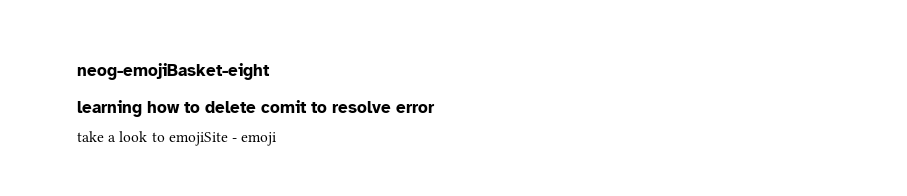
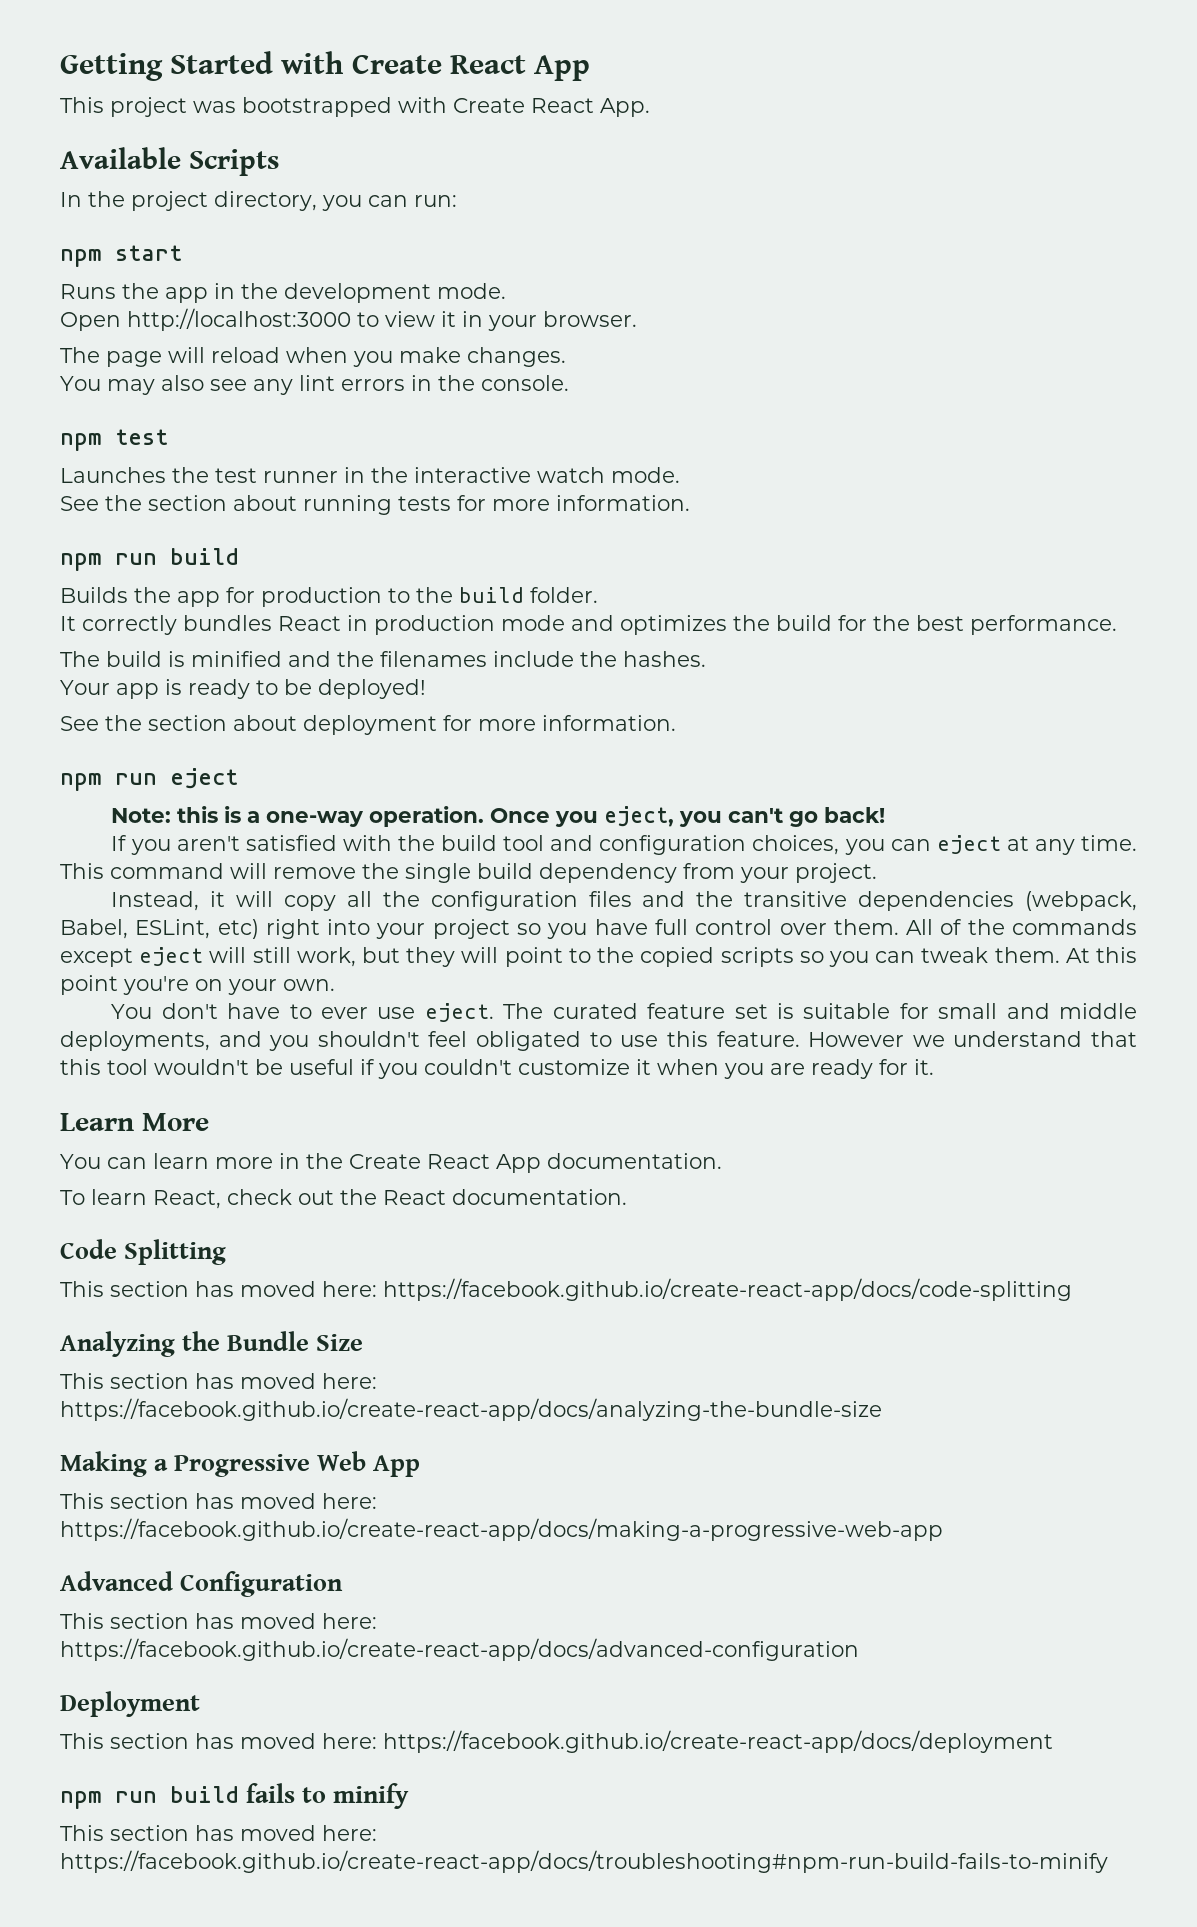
[77,63,270,80] [77,100,435,117] [77,131,277,146] neog-emojiBasket-eight // learning how to delete comit to resolve error // take a look to emojiSite - emoji -> [60,51,591,81] [60,97,650,117] [60,147,279,176] [60,191,457,211] [60,245,182,267] [60,283,506,303] [60,308,637,331] [60,347,566,367] [60,375,569,395] [60,429,168,451] [60,467,680,483] [60,495,690,515] [60,548,239,571] [60,587,598,607] [60,615,1117,635] [60,651,706,667] [60,679,426,699] [60,715,676,735] [60,768,238,791] [111,806,886,827] [111,835,1138,855] [60,863,877,883] [111,891,1138,911] [60,919,1137,939] [60,947,1137,967] [60,975,335,995] [111,1003,1138,1022] [60,1031,1138,1051] [60,1059,934,1079] [60,1113,209,1131] [60,1153,722,1173] [60,1189,627,1209] [60,1239,227,1265] [60,1278,1072,1301] [60,1331,364,1357] [60,1373,377,1389] [60,1398,882,1421] [60,1451,421,1477] [60,1493,377,1509] [60,1518,943,1541] [60,1571,344,1597] [60,1613,377,1629] [60,1638,859,1661] [60,1691,200,1717] [60,1730,1053,1753] [60,1783,410,1809] [60,1825,377,1841] [60,1850,1108,1873] Getting Started with Create React App // This project was bootstrapped with Create React App. // Available Scripts // In the project directory, you can run: // npm start // Runs the app in the development mode. // Open http://localhost:3000 to view it in your browser. // The page will reload when you make changes. // You may also see any lint errors in the console. // npm test // Launches the test runner in the interactive watch mode. // See the section about running tests for more information. // npm run build // Builds the app for production to the build folder. // It correctly bundles React in production mode and optimizes the build for the best performance. // The build is minified and the filenames include the hashes. // Your app is ready to be deployed! // See the section about deployment for more information. // npm run eject // Note: this is a one-way operation. Once you eject, you can't go back! // If you aren't satisfied with the build tool and configuration choices, you can eject at any time. This command will remove the single build dependency from your project. // Instead, it will copy all the configuration files and the transitive dependencies (webpack, Babel, ESLint, etc) right into your project so you have full control over them. All of the commands except eject will still work, but they will point to the copied scripts so you can tweak them. At this point you're on your own. // You don't have to ever use eject. The curated feature set is suitable for small and middle deployments, and you shouldn't feel obligated to use this feature. However we understand that this tool wouldn't be useful if you couldn't customize it when you are ready for it. // Learn More // You can learn more in the Create React App documentation. // To learn React, check out the React documentation. // Code Splitting // This section has moved here: https://facebook.github.io/create-react-app/docs/code-splitting // Analyzing the Bundle Size // This section has moved here: https://facebook.github.io/create-react-app/docs/analyzing-the-bundle-size // Making a Progressive Web App // This section has moved here: https://facebook.github.io/create-react-app/docs/making-a-progressive-web-app // Advanced Configuration // This section has moved here: https://facebook.github.io/create-react-app/docs/advanced-configuration // Deployment // This section has moved here: https://facebook.github.io/create-react-app/docs/deployment // npm run build fails to minify // This section has moved here: https://facebook.github.io/create-react-app/docs/troubleshooting#npm-run-build-fails-to-minify

